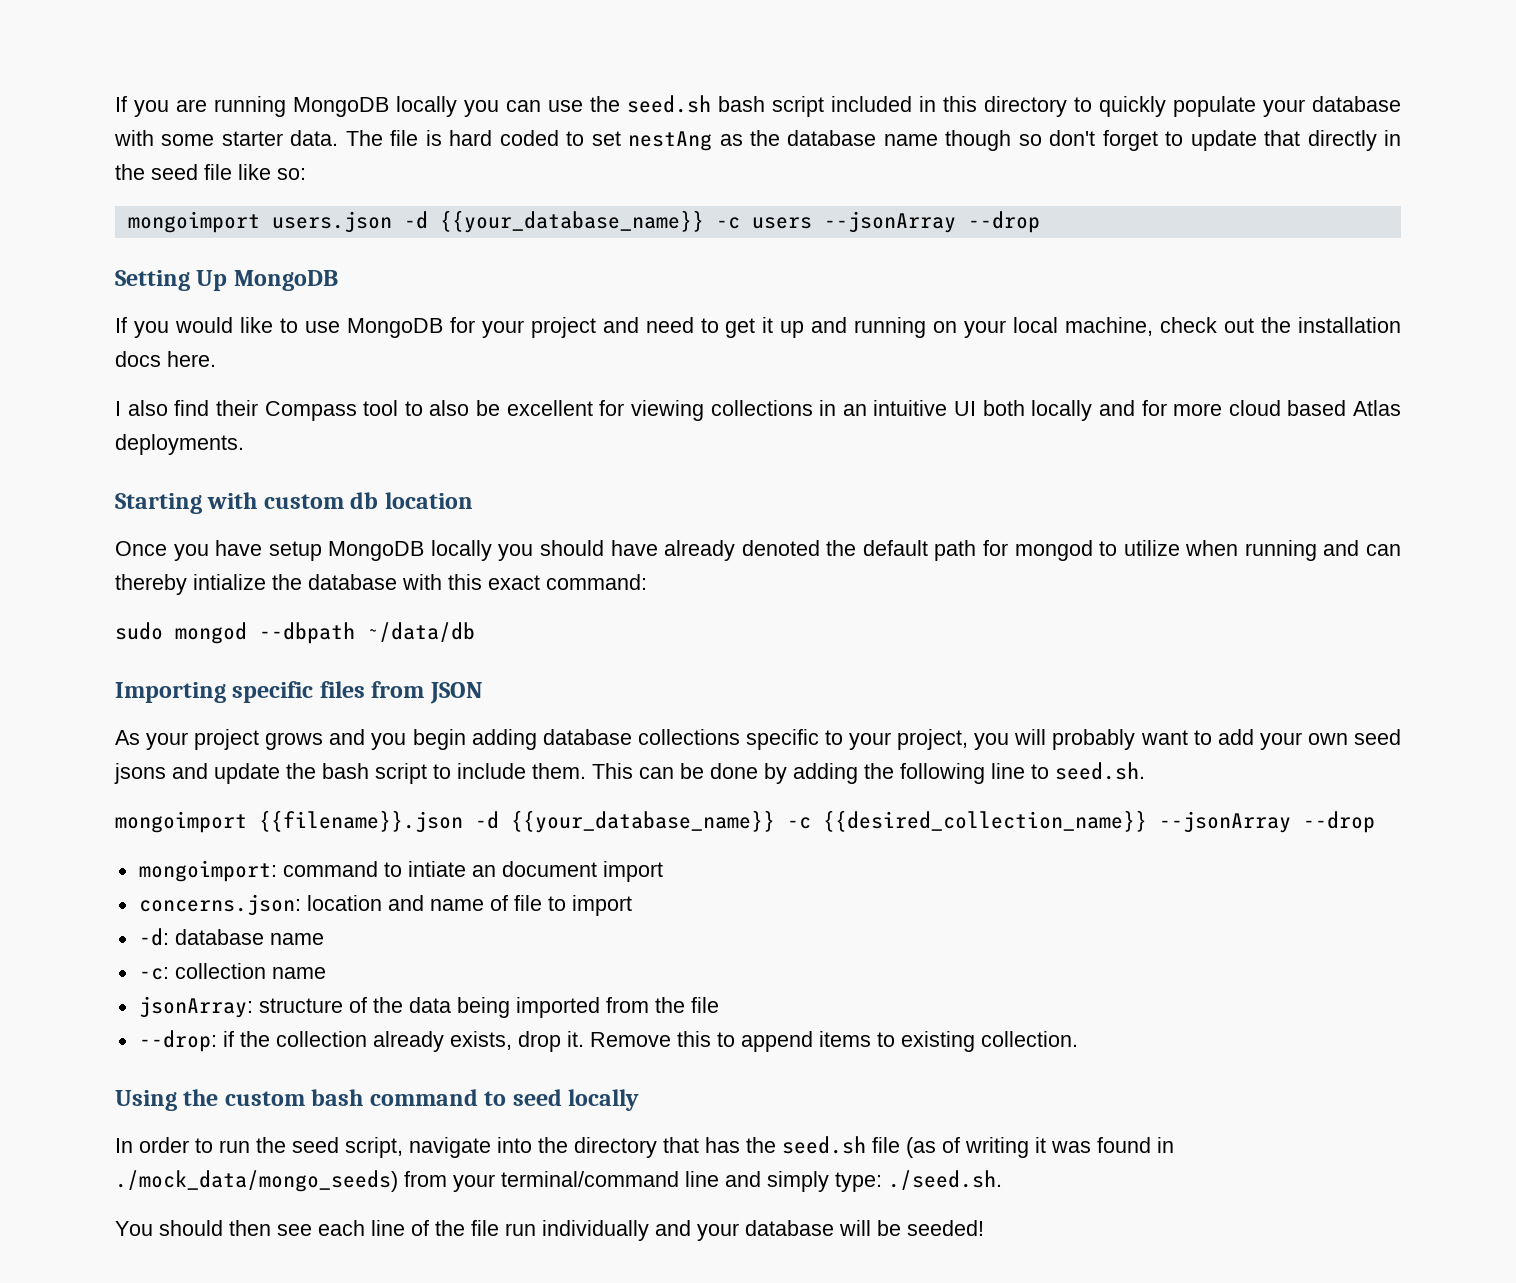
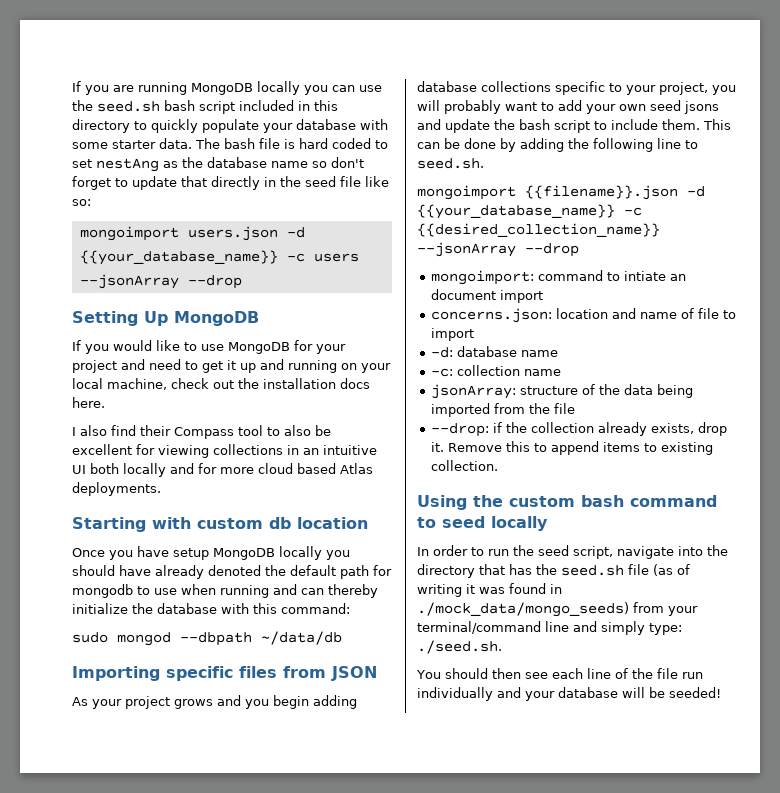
(383, 138) none -> [224,138,255,149] bash
[945,130,1012,151] though -> (308, 164) none
[1014,540,1180,561] mongod to utilize -> [72,584,177,598] mongodb to use
[193,574,266,590] intialize -> [72,603,128,614] initialize
[488,575,540,590] exact -> (277, 608) none

